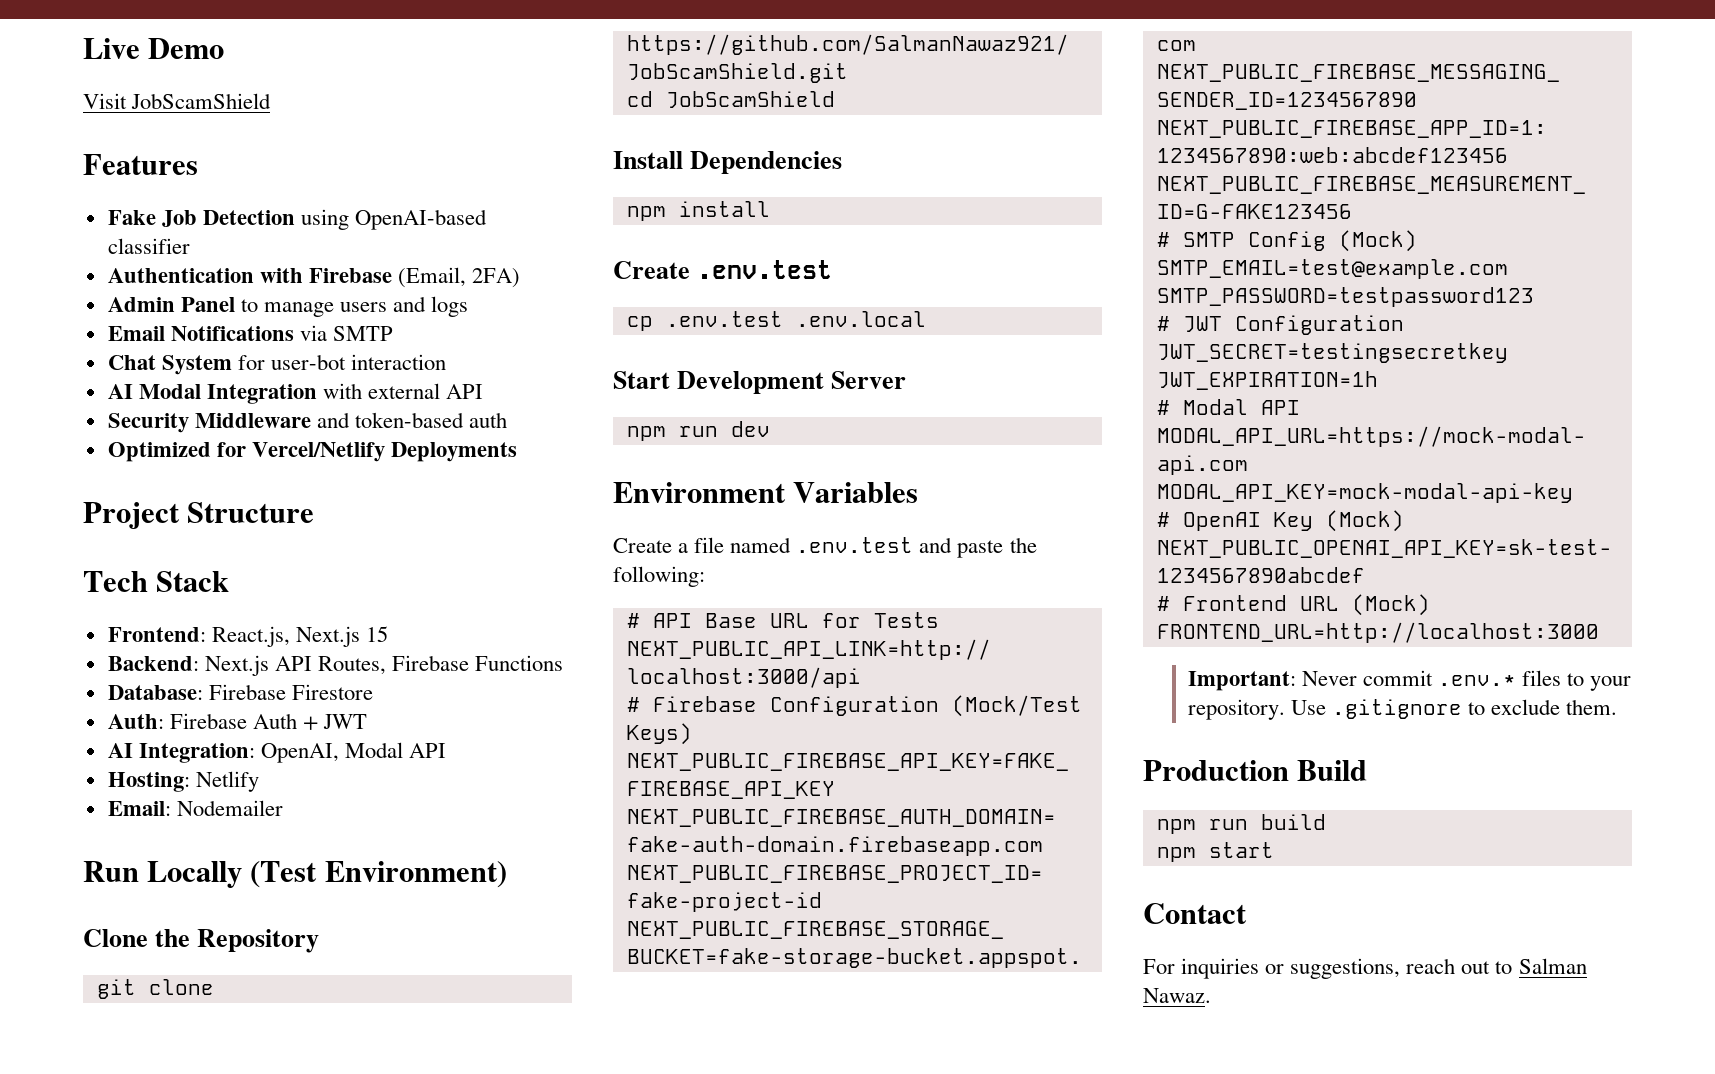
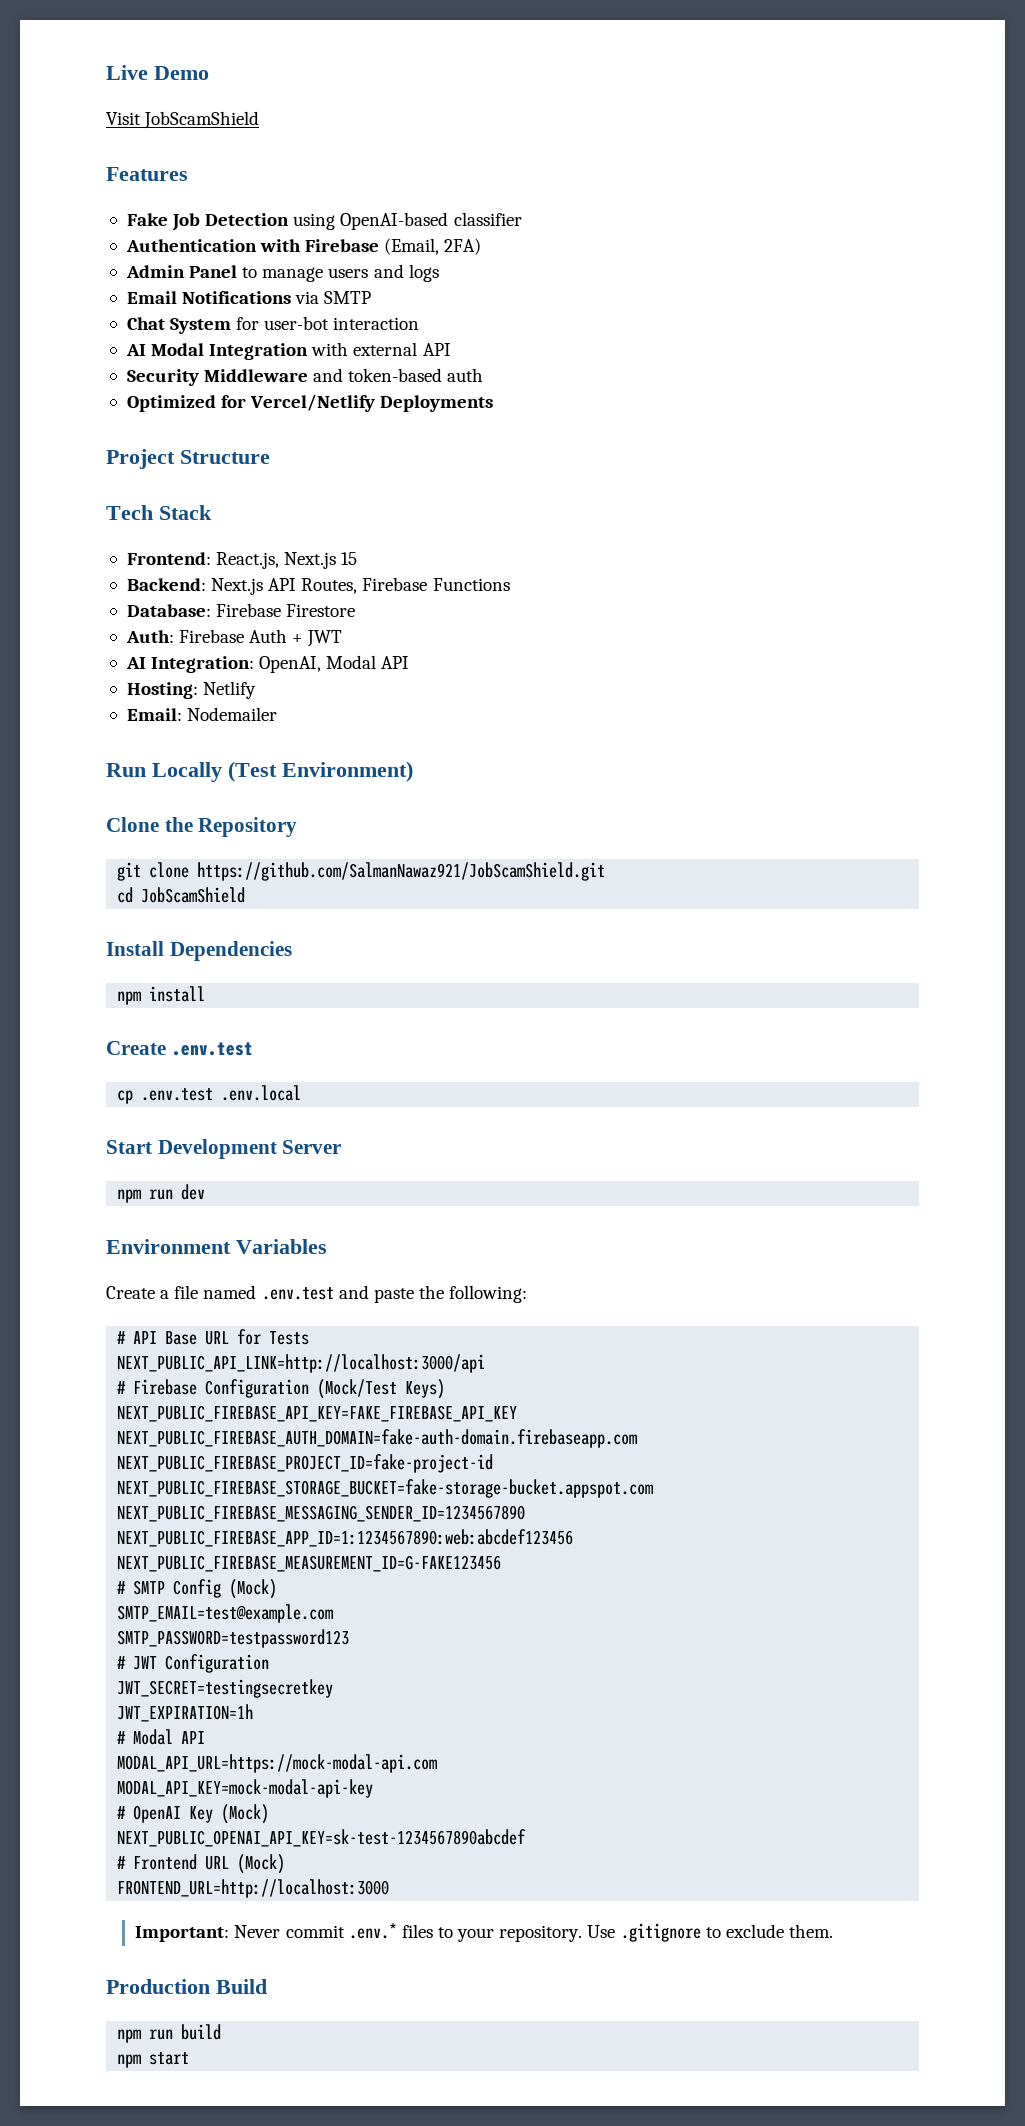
[1143,903,1247,924] [1143,958,1587,979] [1143,988,1211,1003] // Contact // For inquiries or suggestions, reach out to Salman Nawaz. -> (190, 2058) none

